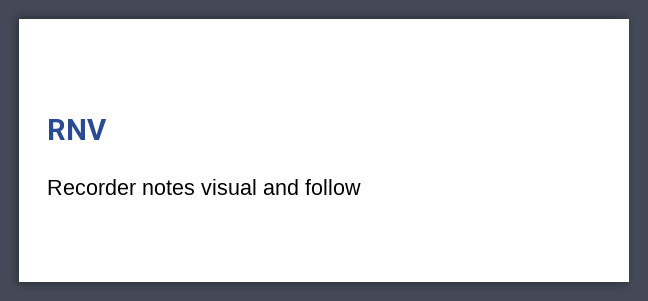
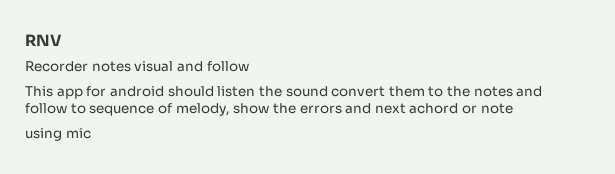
(361, 187) none -> [25,86,543,99] [25,103,513,116] [25,128,91,141] // This app for android should listen the sound convert them to the notes and follow to sequence of melody, show the errors and next achord or note // using mic

